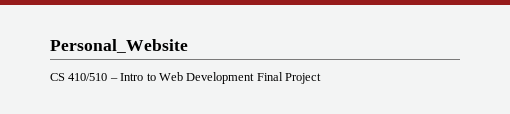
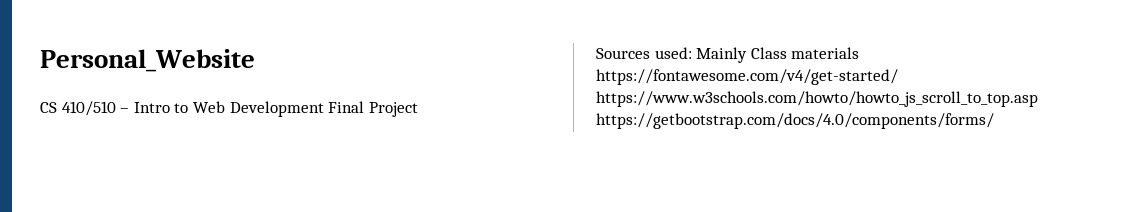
(321, 78) none -> [596,47,860,63] [596,69,898,85] [596,91,1038,107] [596,113,994,129] // Sources used: Mainly Class materials https://fontawesome.com/v4/get-started/ https://www.w3schools.com/howto/howto_js_scroll_to_top.asp https://getbootstrap.com/docs/4.0/components/forms/

